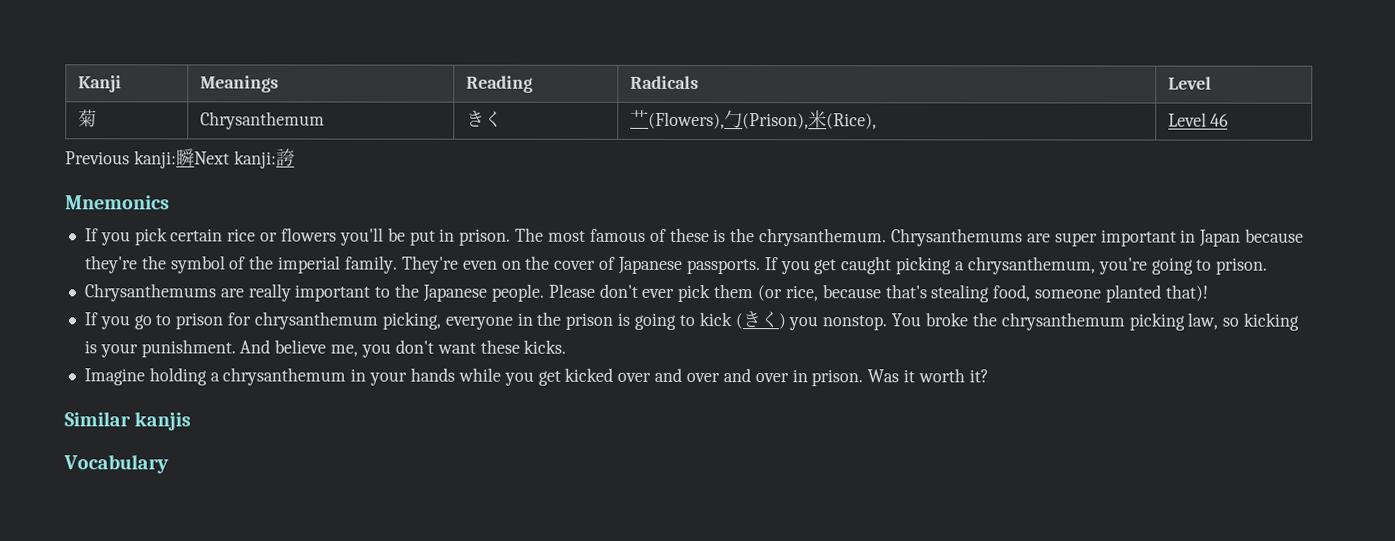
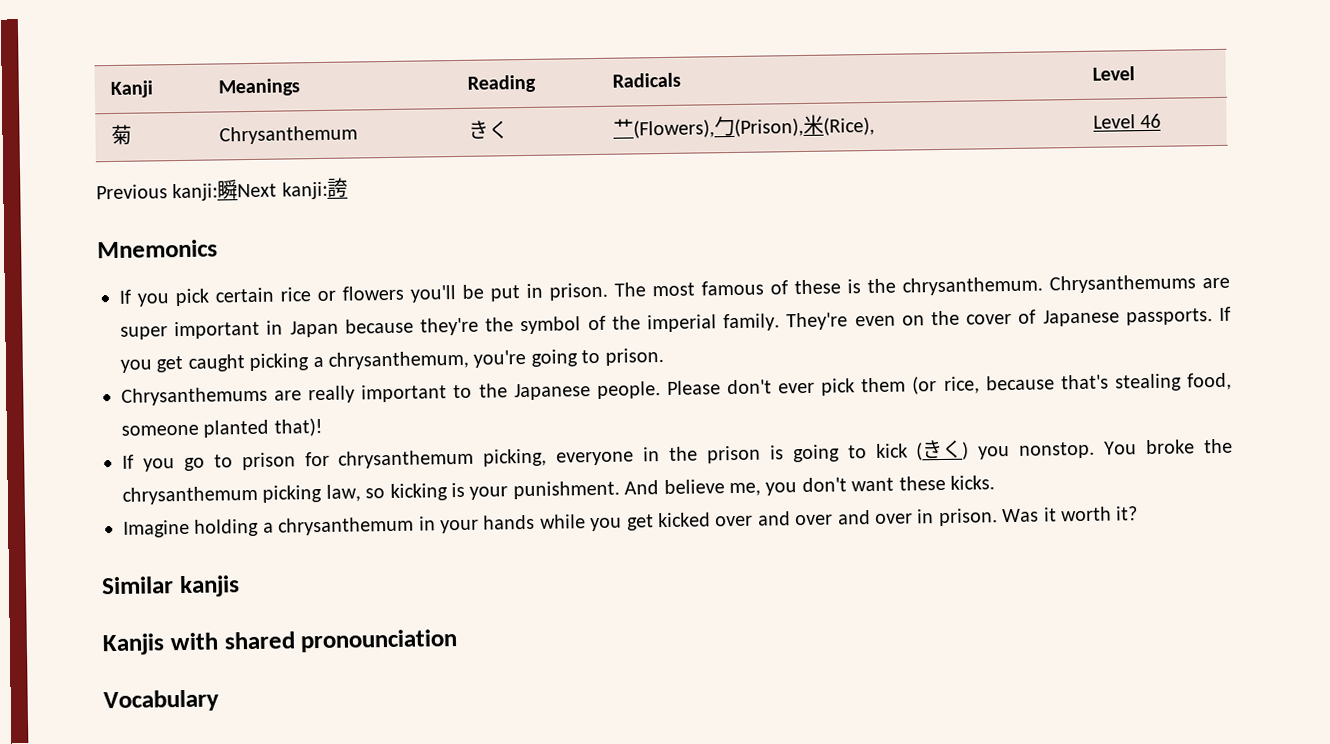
(192, 421) none -> [102,629,459,656] // Kanjis with shared pronounciation

